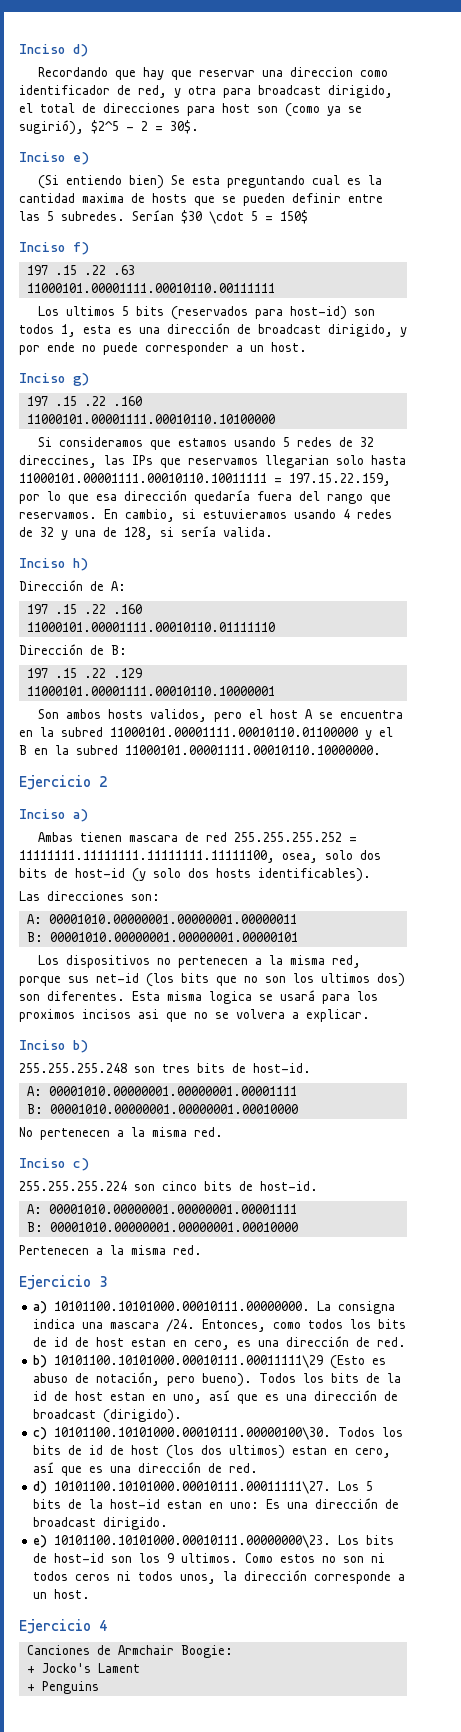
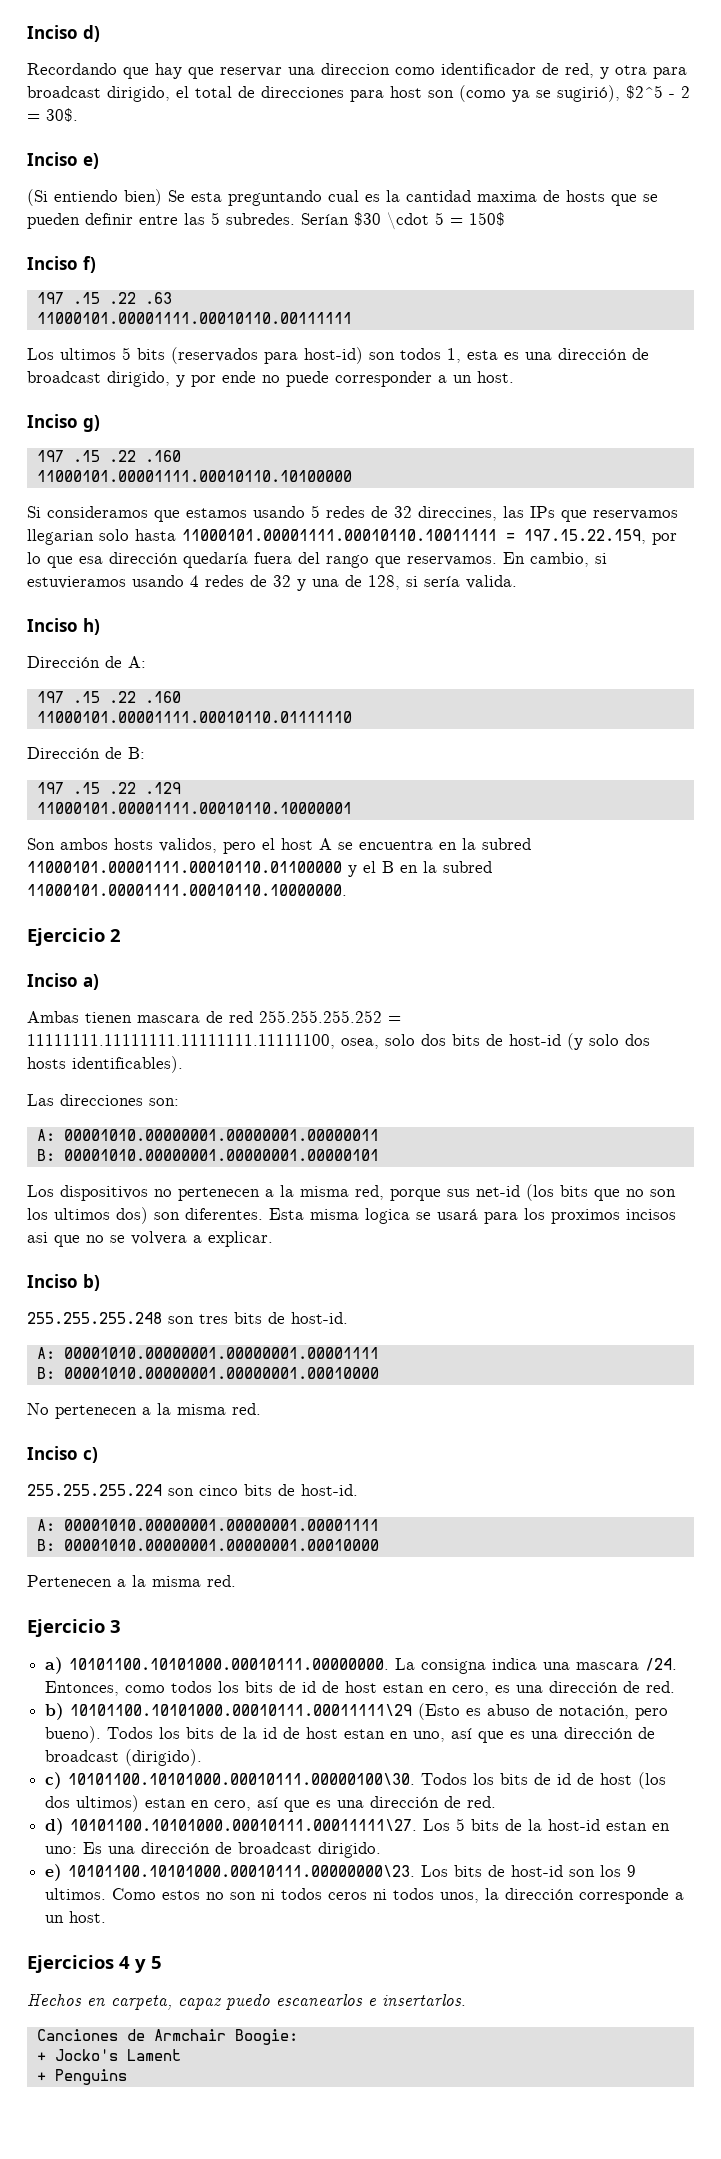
[19,1619,107,1634] Ejercicio 4 -> [27,1955,162,1973] [27,1994,466,2010] Ejercicios 4 y 5 // Hechos en carpeta, capaz puedo escanearlos e insertarlos.

